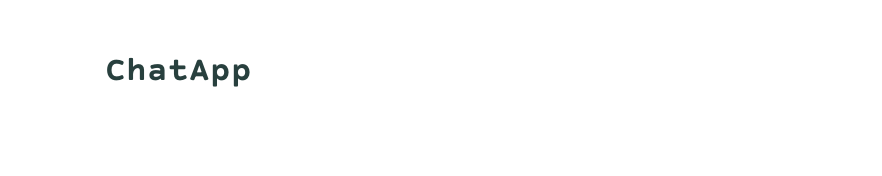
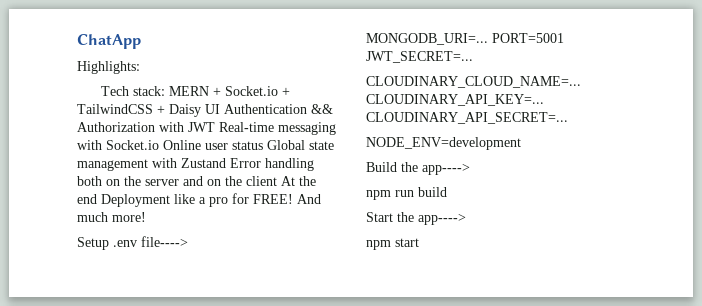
(252, 72) none -> [77,61,140,74] [101,86,291,96] [77,104,333,117] [77,122,336,135] [77,140,334,150] [77,158,314,171] [77,176,316,186] [77,193,321,207] [77,212,146,222] [77,236,188,250] [366,33,564,45] [366,51,473,63] [366,76,581,88] [366,94,544,106] [366,112,568,124] [366,137,521,150] [366,162,470,175] [366,187,447,200] [366,212,466,225] [366,238,419,250] // Highlights: // Tech stack: MERN + Socket.io + TailwindCSS + Daisy UI Authentication && Authorization with JWT Real-time messaging with Socket.io Online user status Global state management with Zustand Error handling both on the server and on the client At the end Deployment like a pro for FREE! And much more! // Setup .env file----> // MONGODB_URI=... PORT=5001 JWT_SECRET=... // CLOUDINARY_CLOUD_NAME=... CLOUDINARY_API_KEY=... CLOUDINARY_API_SECRET=... // NODE_ENV=development // Build the app----> // npm run build // Start the app----> // npm start

